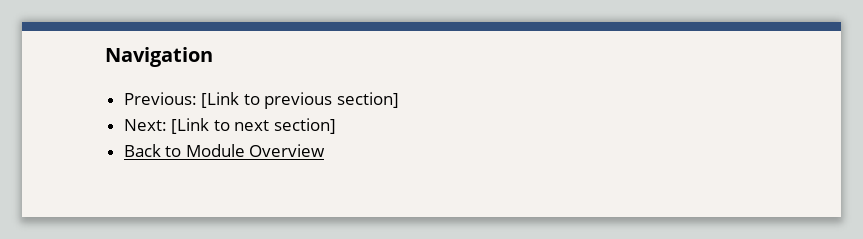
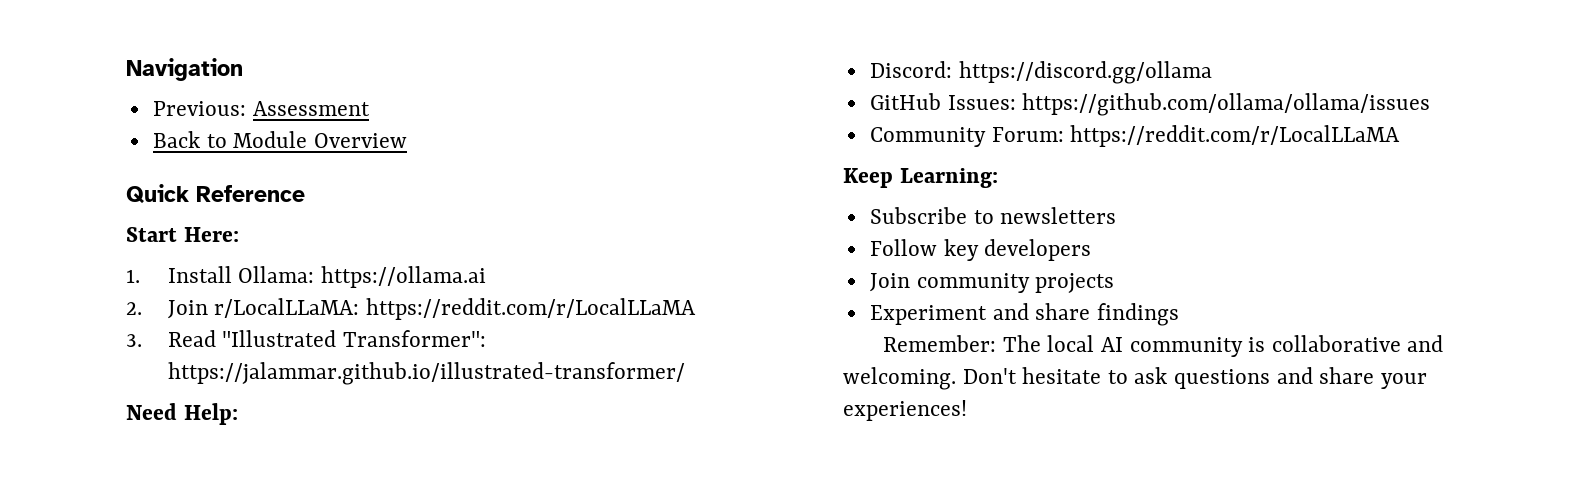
[201,92,400,109] [123,118,337,134] [123,144,326,157] [Link to previous section] // Next: [Link to next section] // Back to Module Overview -> [252,101,370,116] [152,131,407,148] [126,184,305,204] [126,227,239,242] [126,266,486,288] [126,298,696,320] [126,330,486,347] [167,362,685,385] [126,403,238,425] [869,61,1212,84] [869,93,1431,116] [869,125,1401,147] [843,168,998,188] [869,207,1117,224] [869,239,1092,261] [869,273,1115,293] [869,303,1179,326] [883,335,1444,357] [843,367,1427,390] [843,400,967,421] Assessment // Back to Module Overview // Quick Reference // Start Here: // 1. Install Ollama: https://ollama.ai // 2. Join r/LocalLLaMA: https://reddit.com/r/LocalLLaMA // 3. Read "Illustrated Transformer": https://jalammar.github.io/illustrated-transformer/ // Need Help: // Discord: https://discord.gg/ollama // GitHub Issues: https://github.com/ollama/ollama/issues // Community Forum: https://reddit.com/r/LocalLLaMA // Keep Learning: // Subscribe to newsletters // Follow key developers // Join community projects // Experiment and share findings // Remember: The local AI community is collaborative and welcoming. Don't hesitate to ask questions and share your experiences!

